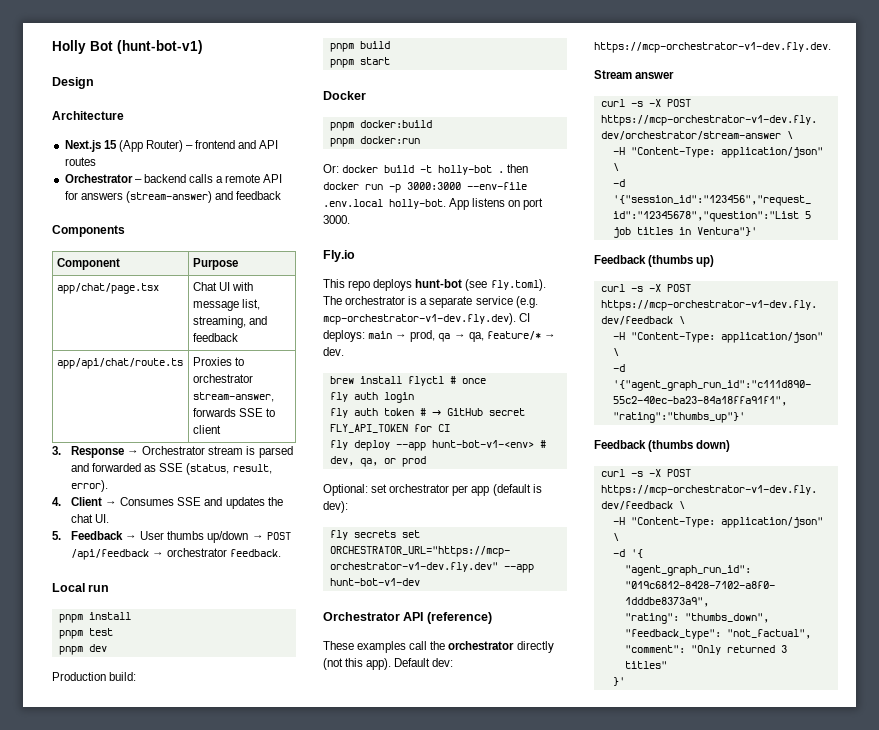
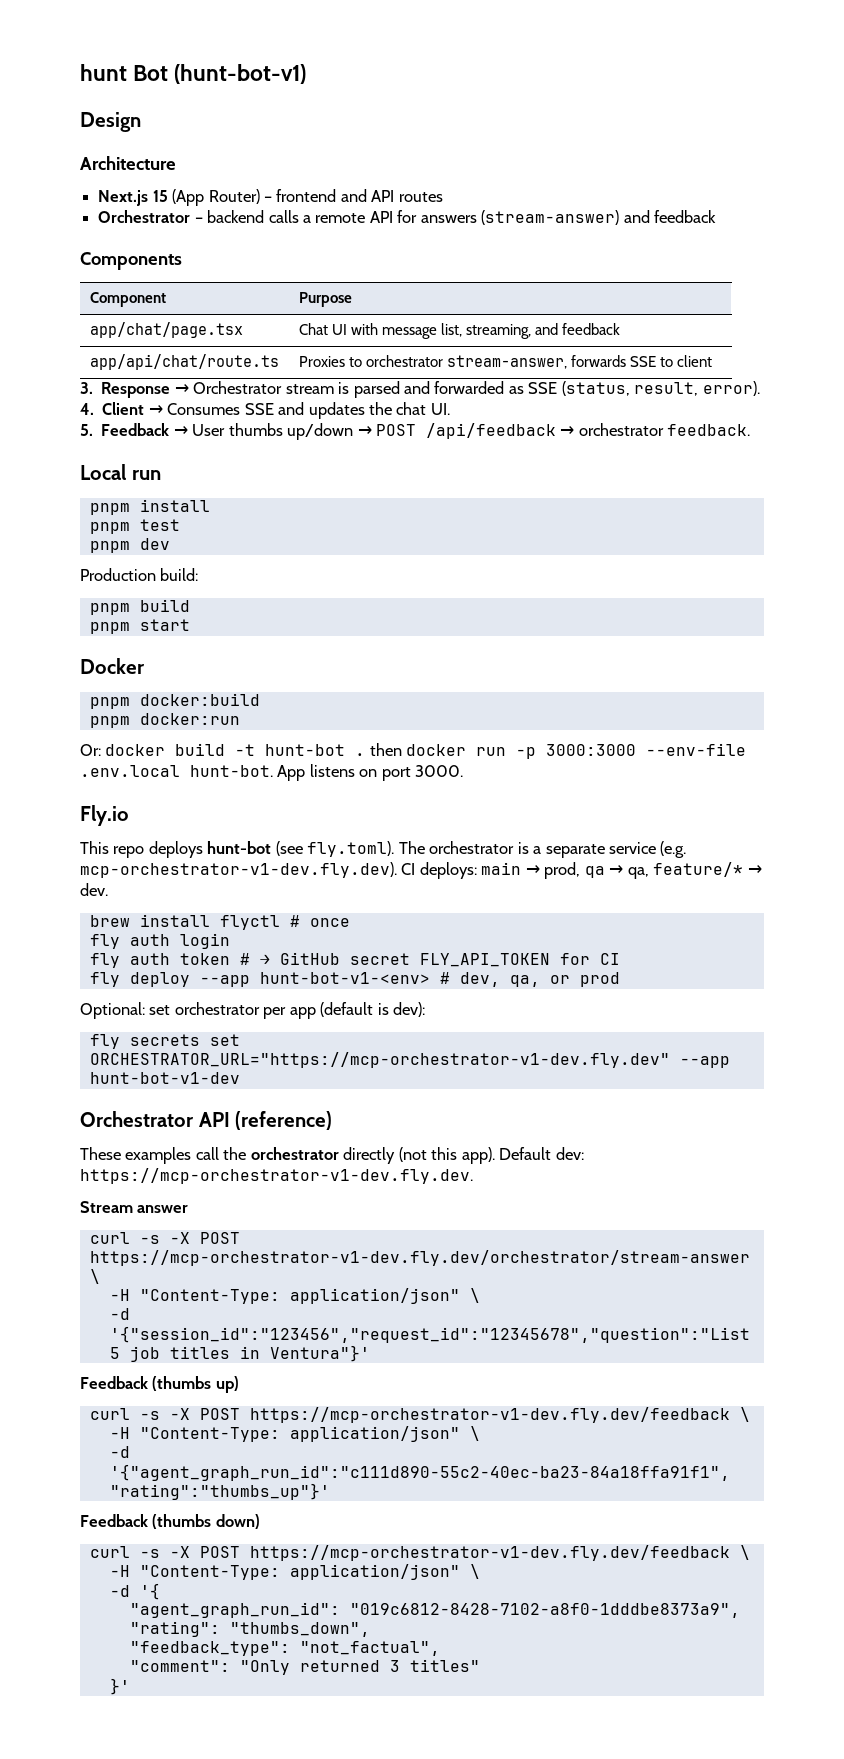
[52,40,86,54] Holly -> [80,64,127,81] hunt
[438,165,493,175] holly-bot -> [265,744,346,756] hunt-bot
[389,199,446,209] holly-bot. -> [190,765,273,777] hunt-bot.

